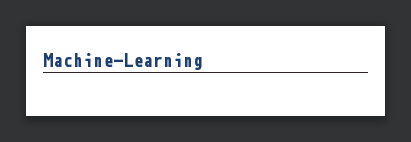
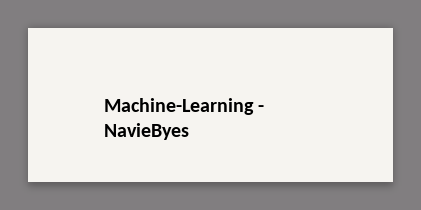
(203, 61) none -> [258,105,265,112] [104,123,189,140] - NavieByes

